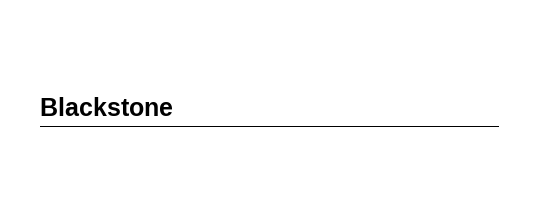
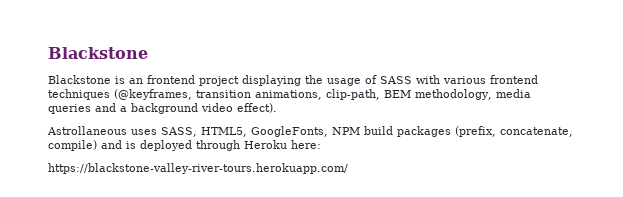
[40,97,173,116] Blackstone -> [48,47,148,59] [48,75,538,86] [48,89,531,100] [48,103,277,114] [47,126,573,137] [48,140,321,151] [48,163,348,174] Blackstone // Blackstone is an frontend project displaying the usage of SASS with various frontend techniques (@keyframes, transition animations, clip-path, BEM methodology, media queries and a background video effect). // Astrollaneous uses SASS, HTML5, GoogleFonts, NPM build packages (prefix, concatenate, compile) and is deployed through Heroku here: // https://blackstone-valley-river-tours.herokuapp.com/

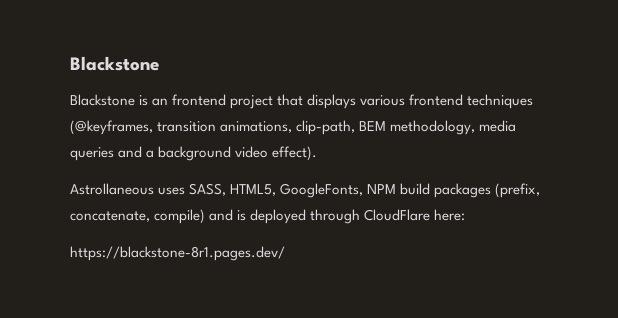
[242,75,440,86] displaying the usage of SASS with -> [277,94,357,109] that displays
[244,140,287,149] Heroku -> [364,209,431,221] CloudFlare
[48,163,348,174] https://blackstone-valley-river-tours.herokuapp.com/ -> [70,246,285,261] https://blackstone-8r1.pages.dev/

